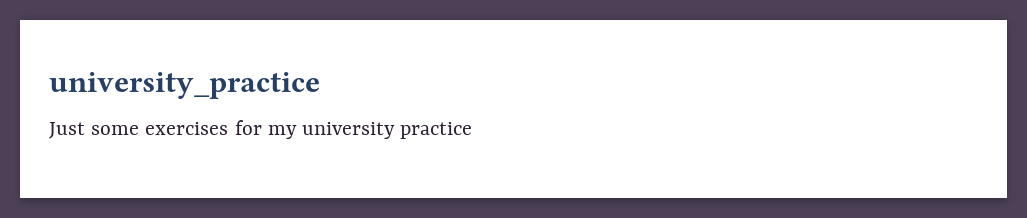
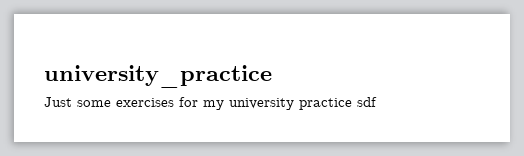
(473, 130) none -> [357,97,377,107] sdf

